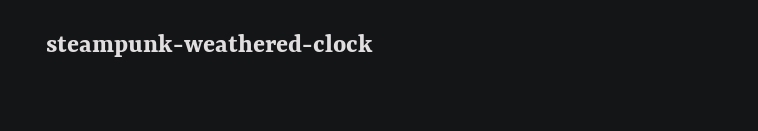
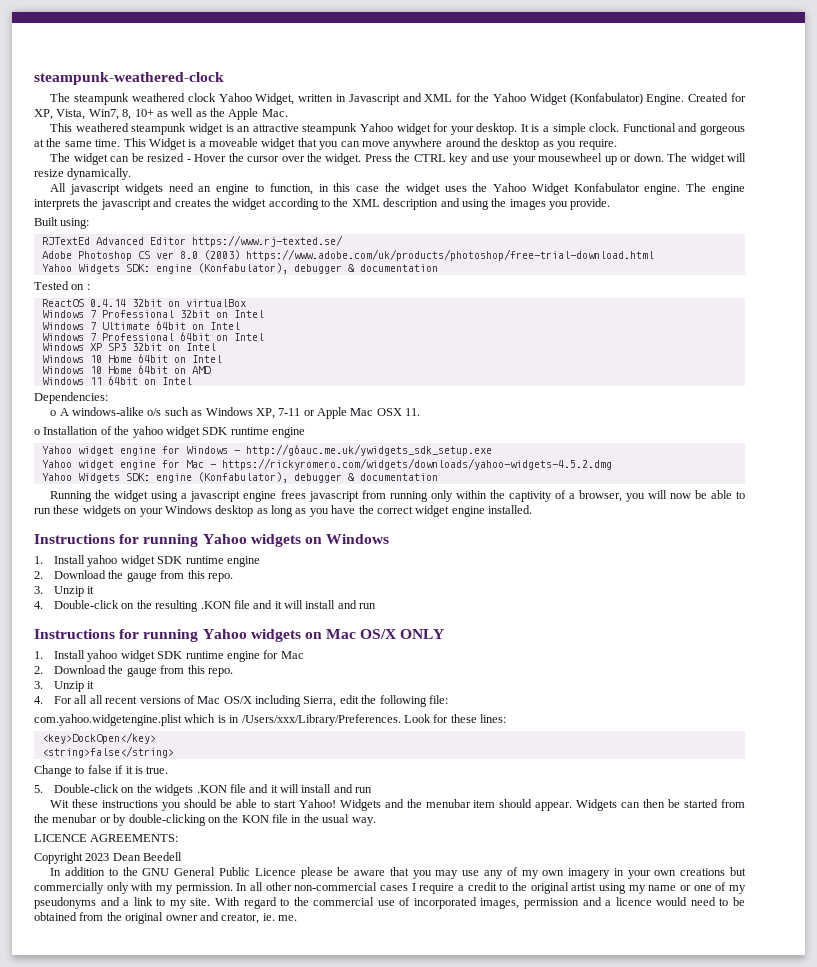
(373, 45) none -> [50,93,747,105] [34,108,288,120] [50,123,745,135] [34,138,617,150] [50,153,746,165] [34,168,132,180] [50,183,745,195] [34,198,611,210] [34,217,90,229] [41,235,343,247] [41,249,654,261] [41,263,438,274] [34,281,90,290] [41,299,246,307] [41,310,264,318] [41,321,240,330] [41,332,264,341] [41,343,216,351] [41,354,222,363] [41,365,211,374] [41,376,192,385] [34,392,108,404] [50,407,421,419] [34,426,305,438] [41,444,492,456] [41,458,612,470] [41,472,438,483] [50,490,746,502] [34,505,532,517] [34,534,390,547] [34,555,260,567] [34,570,233,582] [34,586,95,597] [34,600,377,612] [34,629,445,642] [34,650,304,662] [34,665,233,677] [34,681,95,692] [34,695,448,707] [34,714,506,726] [41,732,156,744] [41,746,174,758] [34,765,169,777] [34,784,373,796] [50,799,745,811] [34,814,376,826] [34,834,179,842] [34,852,183,864] [50,867,746,879] [34,882,746,894] [34,897,746,909] [34,912,297,924] // The steampunk weathered clock Yahoo Widget, written in Javascript and XML for the Yahoo Widget (Konfabulator) Engine. Created for XP, Vista, Win7, 8, 10+ as well as the Apple Mac. // This weathered steampunk widget is an attractive steampunk Yahoo widget for your desktop. It is a simple clock. Functional and gorgeous at the same time. This Widget is a moveable widget that you can move anywhere around the desktop as you require. // The widget can be resized - Hover the cursor over the widget. Press the CTRL key and use your mousewheel up or down. The widget will resize dynamically. // All javascript widgets need an engine to function, in this case the widget uses the Yahoo Widget Konfabulator engine. The engine interprets the javascript and creates the widget according to the XML description and using the images you provide. // Built using: // RJTextEd Advanced Editor https://www.rj-texted.se/ // Adobe Photoshop CS ver 8.0 (2003) https://www.adobe.com/uk/products/photoshop/free-trial-download.html // Yahoo Widgets SDK: engine (Konfabulator), debugger & documentation // Tested on : // ReactOS 0.4.14 32bit on virtualBox // Windows 7 Professional 32bit on Intel // Windows 7 Ultimate 64bit on Intel // Windows 7 Professional 64bit on Intel // Windows XP SP3 32bit on Intel // Windows 10 Home 64bit on Intel // Windows 10 Home 64bit on AMD // Windows 11 64bit on Intel // Dependencies: // o A windows-alike o/s such as Windows XP, 7-11 or Apple Mac OSX 11. // o Installation of the yahoo widget SDK runtime engine // Yahoo widget engine for Windows - http://g6auc.me.uk/ywidgets_sdk_setup.exe // Yahoo widget engine for Mac - https://rickyromero.com/widgets/downloads/yahoo-widgets-4.5.2.dmg // Yahoo Widgets SDK: engine (Konfabulator), debugger & documentation // Running the widget using a javascript engine frees javascript from running only within the captivity of a browser, you will now be able to run these widgets on your Windows desktop as long as you have the correct widget engine installed. // Instructions for running Yahoo widgets on Windows // 1. Install yahoo widget SDK runtime engine // 2. Download the gauge from this repo. // 3. Unzip it // 4. Double-click on the resulting .KON file and it will install and run // Instructions for running Yahoo widgets on Mac OS/X ONLY // 1. Install yahoo widget SDK runtime engine for Mac // 2. Download the gauge from this repo. // 3. Unzip it // 4. For all all recent versions of Mac OS/X including Sierra, edit the following file: // com.yahoo.widgetengine.plist which is in /Users/xxx/Library/Preferences. Look for these lines: // <key>DockOpen</key> // <string>false</string> // Change to false if it is true. // 5. Double-click on the widgets .KON file and it will install and run // Wit these instructions you should be able to start Yahoo! Widgets and the menubar item should appear. Widgets can then be started from the menubar or by double-clicking on the KON file in the usual way. // LICENCE AGREEMENTS: // Copyright 2023 Dean Beedell // In addition to the GNU General Public Licence please be aware that you may use any of my own imagery in your own creations but commercially only with my permission. In all other non-commercial cases I require a credit to the original artist using my name or one of my pseudonyms and a link to my site. With regard to the commercial use of incorporated images, permission and a licence would need to be obtained from the original owner and creator, ie. me.

